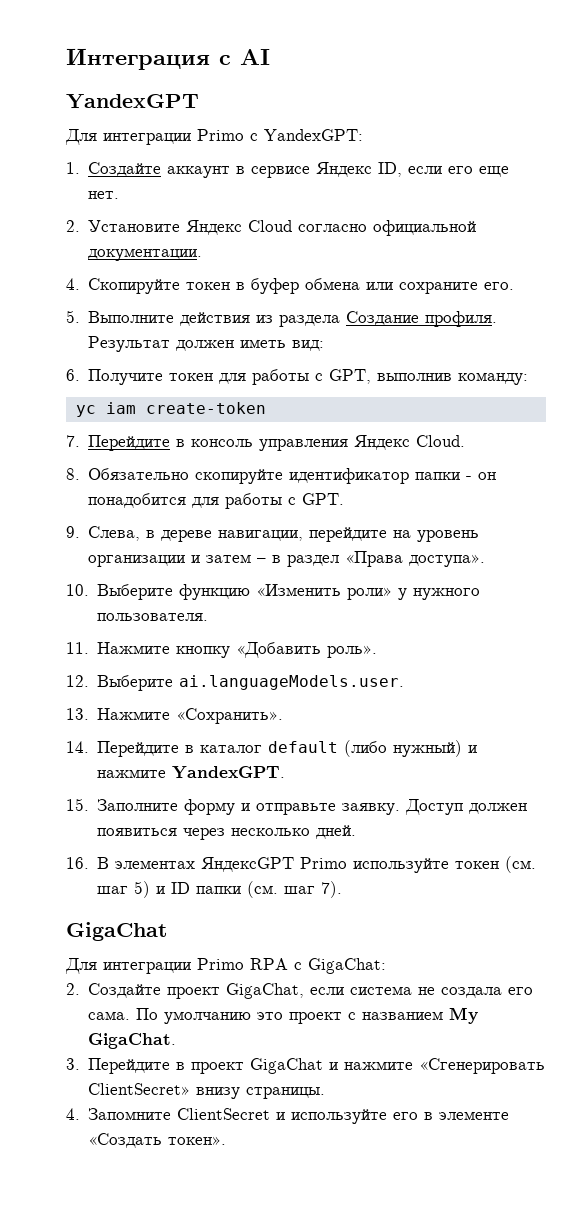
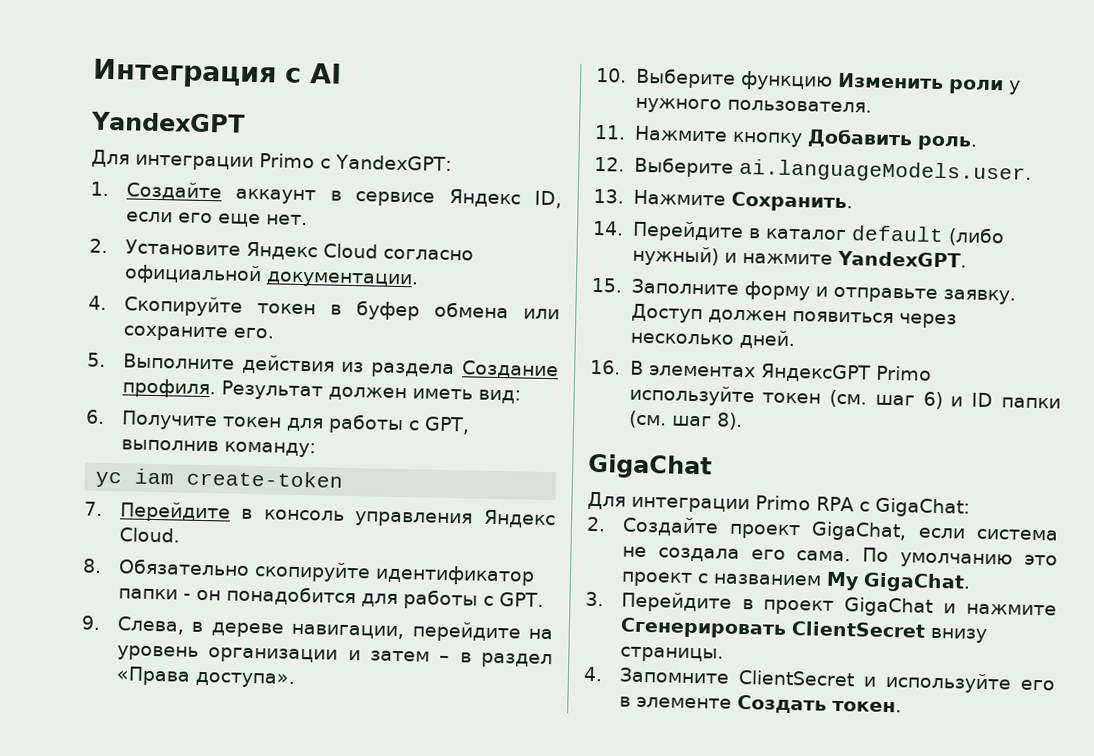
[256,584,393,600] «Изменить роли» -> [837,72,1004,95] Изменить роли
[236,642,378,658] «Добавить роль». -> [806,128,978,151] Добавить роль.
[176,708,284,724] «Сохранить». -> [730,191,853,213] Сохранить.
[134,881,151,898] 5) -> [922,391,943,410] 6)
[321,881,343,898] 7). -> [715,412,743,430] 8).
[419,1058,546,1074] [88,1083,191,1095] «Сгенерировать ClientSecret» -> [619,617,926,639] Сгенерировать ClientSecret
[88,1133,227,1148] «Создать токен». -> [736,694,902,714] Создать токен.

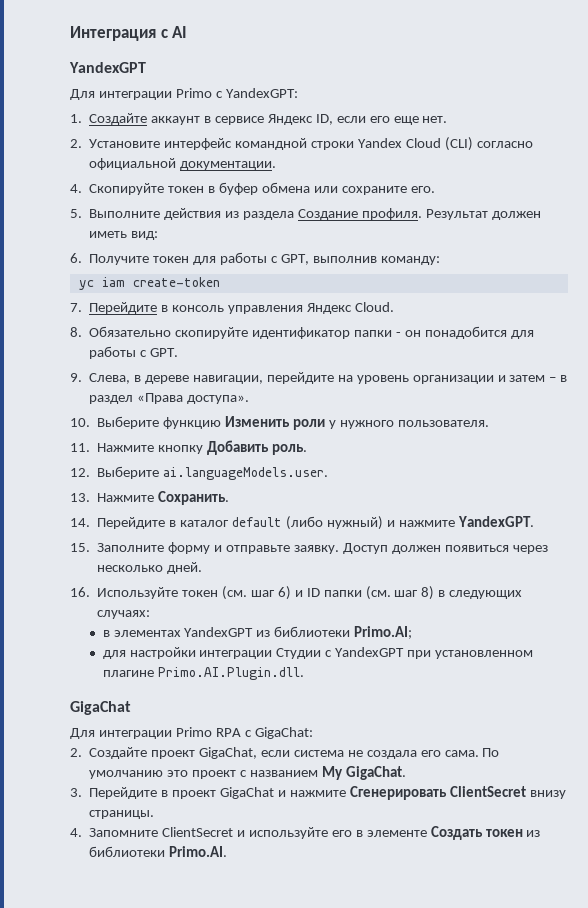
[245,241,378,261] Яндекс Cloud -> [164,137,473,151] интерфейс командной строки Yandex Cloud (CLI)
[629,360,932,383] [628,384,755,407] В элементах ЯндексGPT Primo используйте -> [97,587,179,599] Используйте
[715,412,743,430] 8). -> [421,586,523,600] [97,610,151,619] [102,626,413,639] [102,647,534,659] [102,667,304,680] 8) в следующих случаях: // в элементах YandexGPT из библиотеки Primo.AI; // для настройки интеграции Студии с YandexGPT при установленном плагине Primo.AI.Plugin.dll.
[831,700,902,713] токен. -> [485,829,541,837] [89,846,228,857] токен из библиотеки Primo.AI.

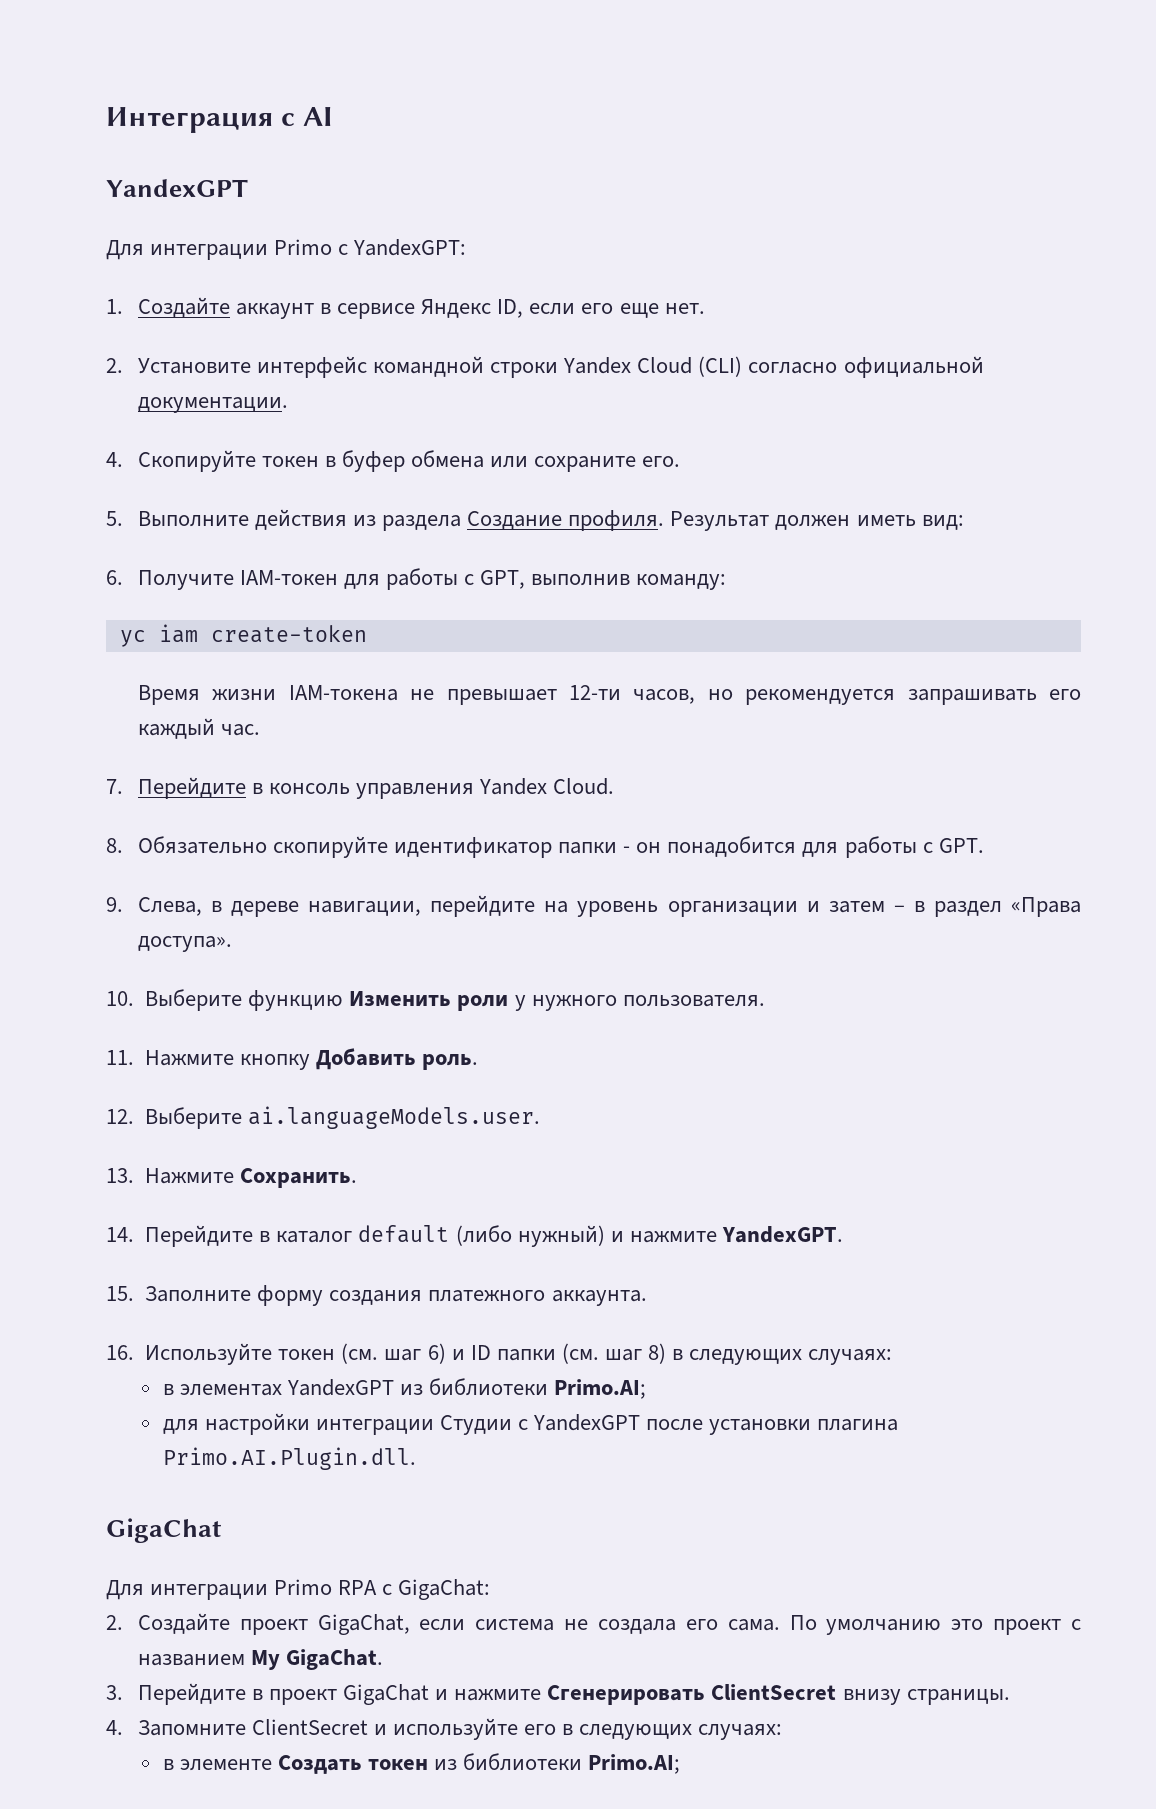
[153,256,190,263] токен -> [239,570,338,585] IAM-токен
(220, 282) none -> [137,685,1081,705] [137,718,260,739] // Время жизни IAM-токена не превышает 12-ти часов, но рекомендуется запрашивать его каждый час.
[306,303,352,314] Яндекс -> [479,778,548,795] Yandex
[214,543,548,554] [97,562,203,574] и отправьте заявку. Доступ должен появиться через несколько дней. -> [329,1290,647,1306] создания платежного аккаунта.
[407,650,534,659] [102,670,154,677] при установленном плагине -> [646,1419,899,1435] после установки плагина
(363, 833) none -> [579,1724,783,1740] [162,1759,174,1770] следующих случаях: // в
[169,846,228,857] Primo.AI. -> [588,1754,681,1774] Primo.AI;

